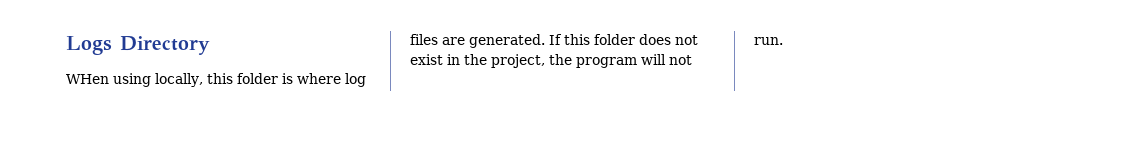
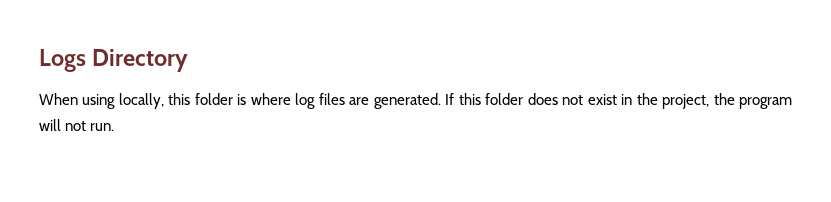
[66,74,109,84] WHen -> [39,93,78,105] When

